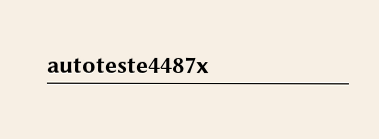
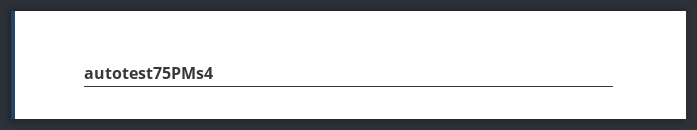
[46,56,210,74] autoteste4487x -> [84,67,213,79] autotest75PMs4

